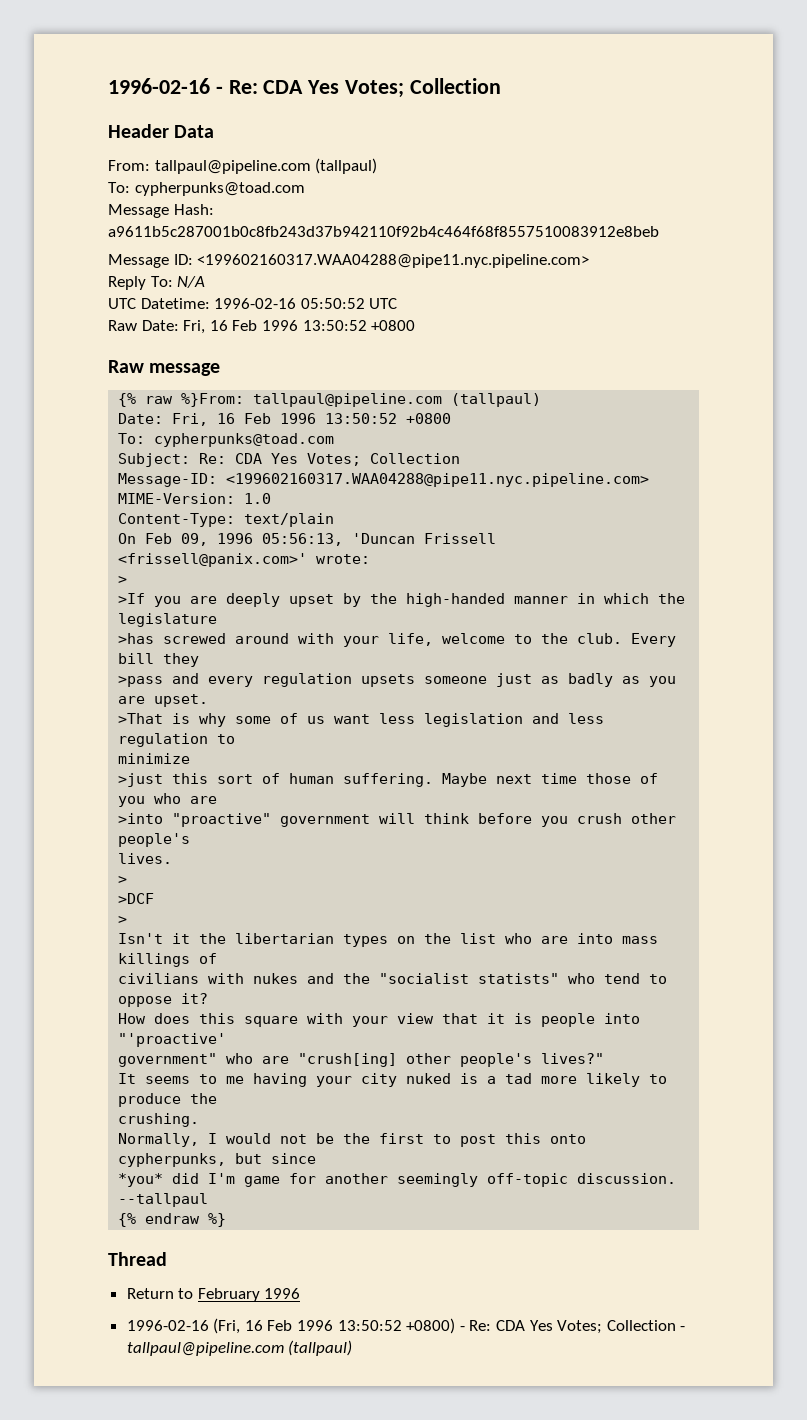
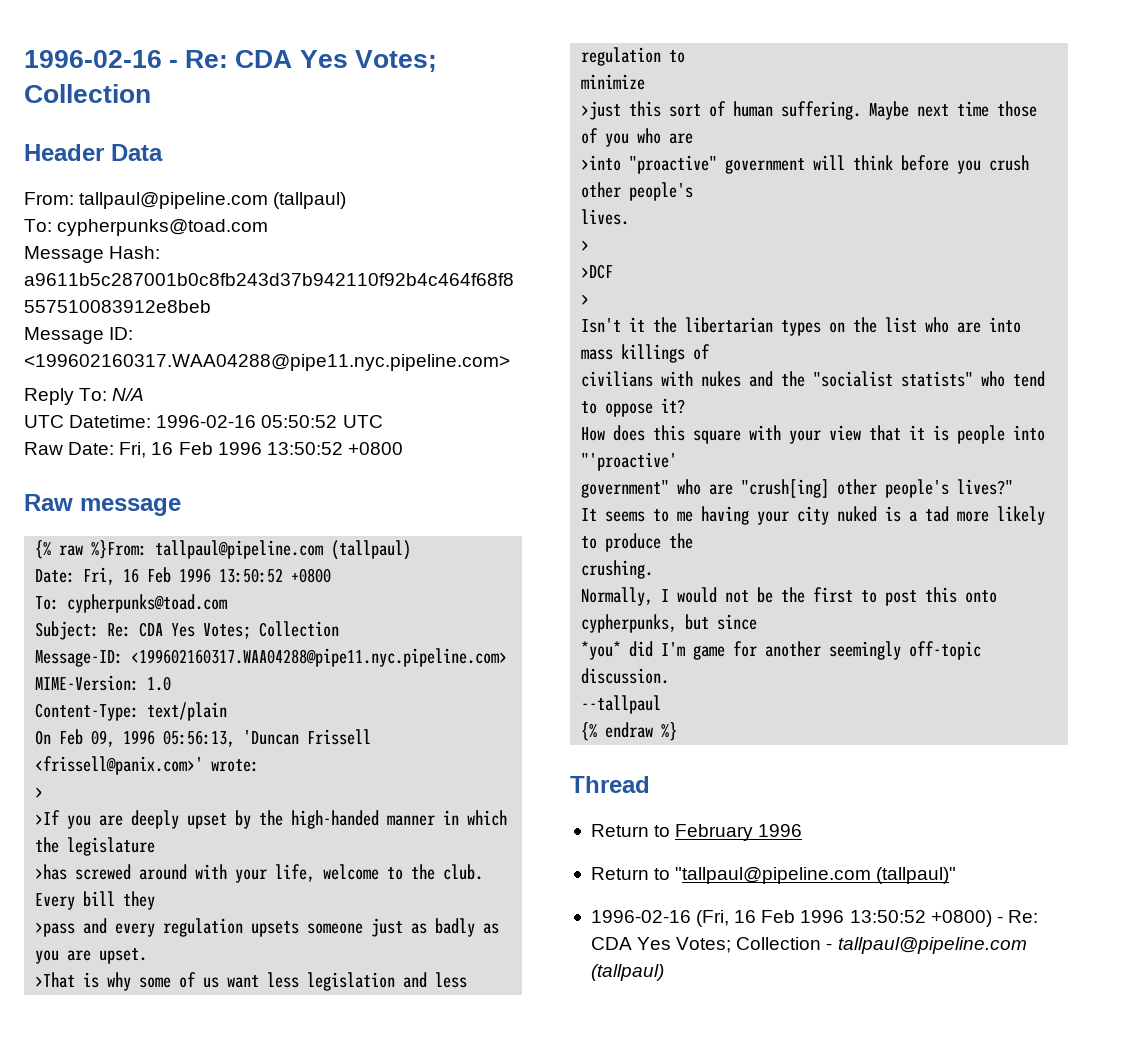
(301, 1293) none -> [590,867,957,884] // Return to "tallpaul@pipeline.com (tallpaul)"

